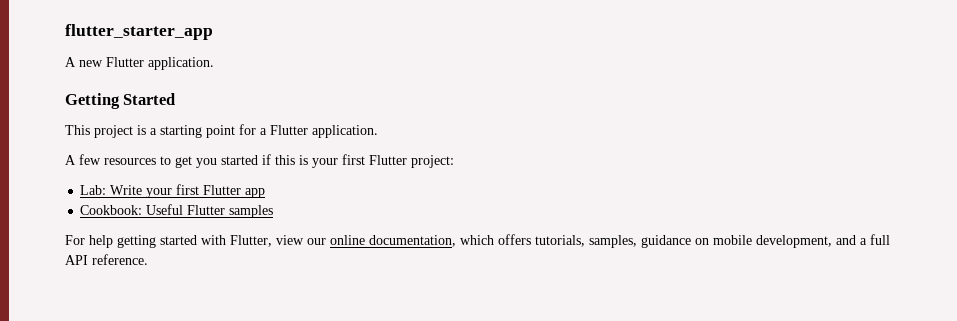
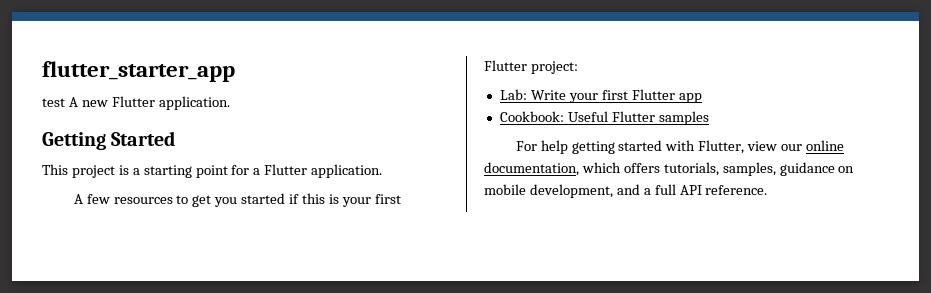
(213, 32) none -> [42,98,65,107] test

